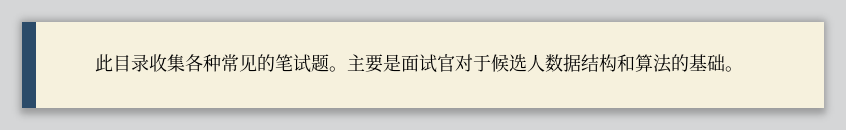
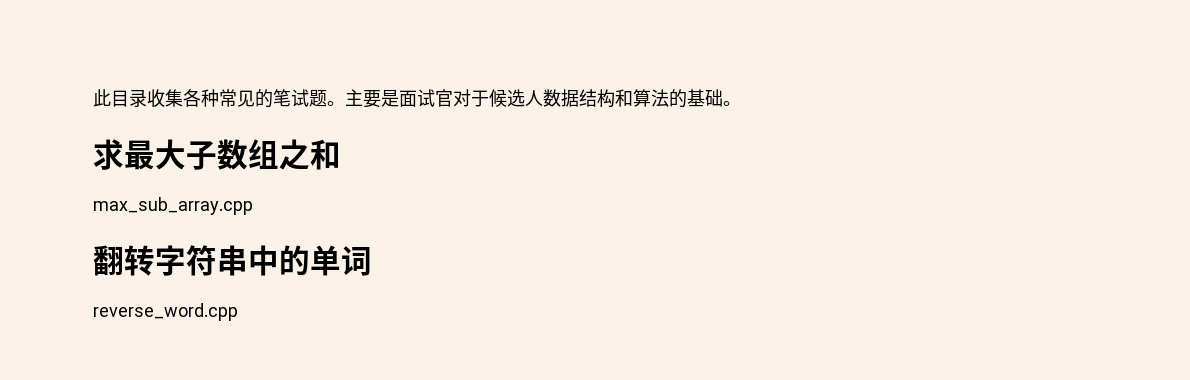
(743, 69) none -> [93,139,341,170] [93,197,253,215] [93,245,372,276] [93,303,238,321] // 求最大子数组之和 // max_sub_array.cpp // 翻转字符串中的单词 // reverse_word.cpp

